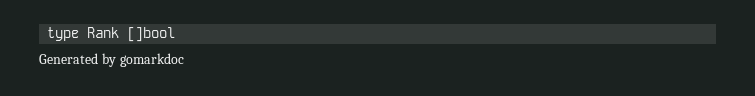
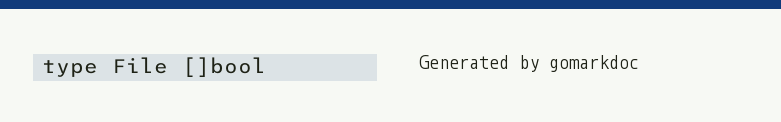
[87,27,120,38] Rank -> [112,57,168,74] File

